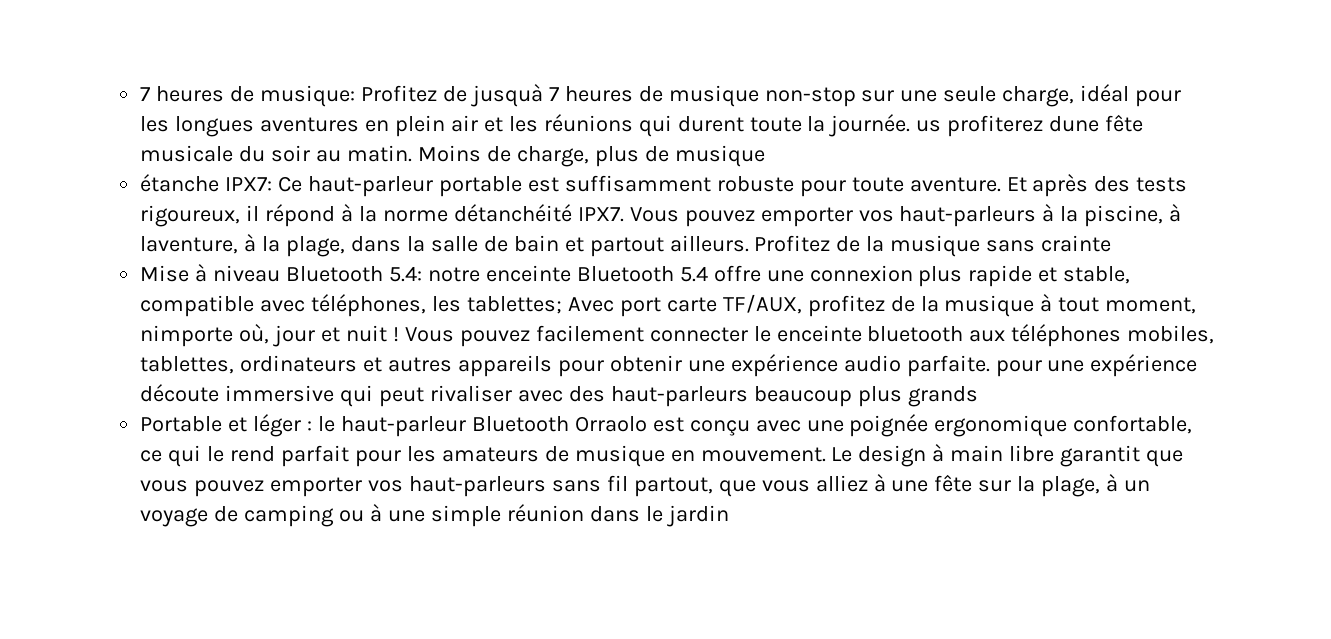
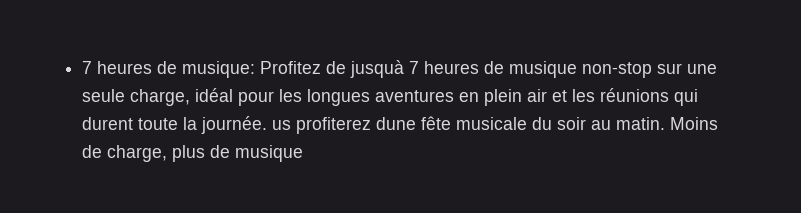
[140,174,1188,197] [140,204,1182,227] [140,234,1112,257] [140,264,1131,287] [140,294,1197,317] [140,324,1215,347] [140,354,1198,377] [140,384,978,407] [140,414,1193,437] [140,444,1184,467] [140,474,1151,497] [140,504,729,527] // étanche IPX7: Ce haut-parleur portable est suffisamment robuste pour toute aventure. Et après des tests rigoureux, il répond à la norme détanchéité IPX7. Vous pouvez emporter vos haut-parleurs à la piscine, à laventure, à la plage, dans la salle de bain et partout ailleurs. Profitez de la musique sans crainte // Mise à niveau Bluetooth 5.4: notre enceinte Bluetooth 5.4 offre une connexion plus rapide et stable, compatible avec téléphones, les tablettes; Avec port carte TF/AUX, profitez de la musique à tout moment, nimporte où, jour et nuit ! Vous pouvez facilement connecter le enceinte bluetooth aux téléphones mobiles, tablettes, ordinateurs et autres appareils pour obtenir une expérience audio parfaite. pour une expérience découte immersive qui peut rivaliser avec des haut-parleurs beaucoup plus grands // Portable et léger : le haut-parleur Bluetooth Orraolo est conçu avec une poignée ergonomique confortable, ce qui le rend parfait pour les amateurs de musique en mouvement. Le design à main libre garantit que vous pouvez emporter vos haut-parleurs sans fil partout, que vous alliez à une fête sur la plage, à un voyage de camping ou à une simple réunion dans le jardin -> (304, 153) none

